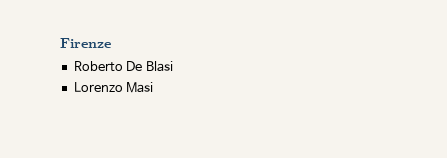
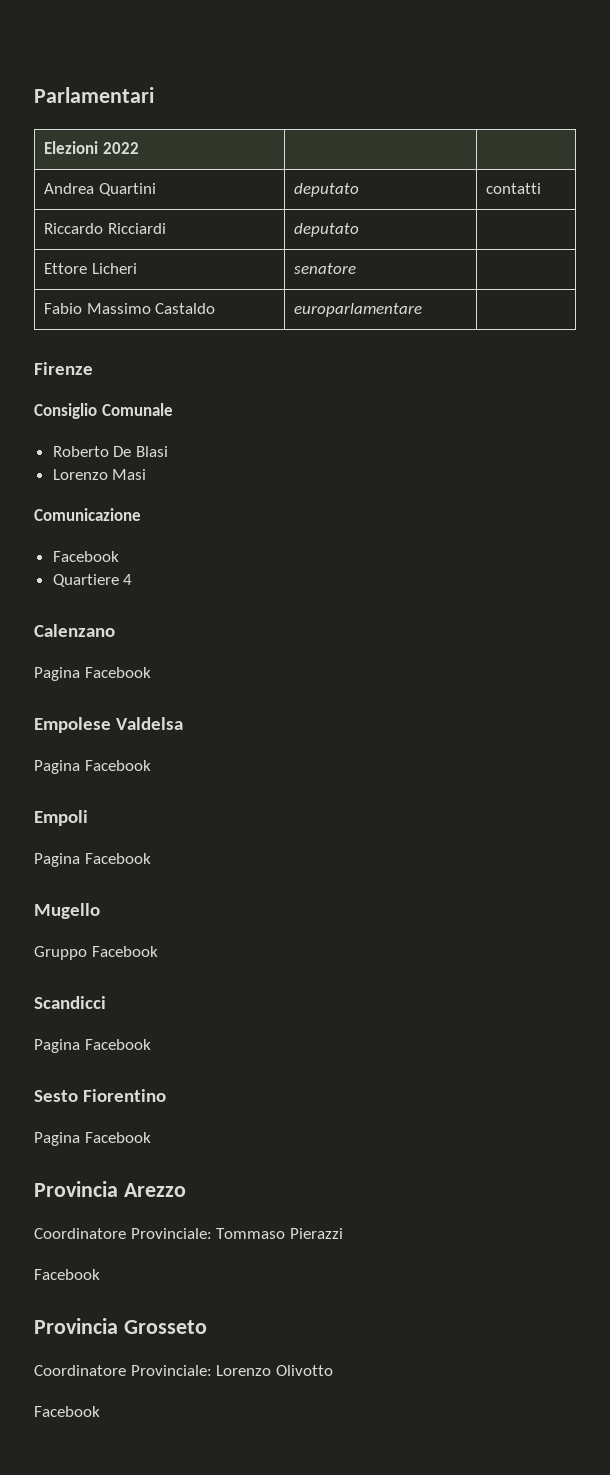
(60, 43) none -> [34,87,154,103] [44,141,139,154] [44,183,156,196] [294,183,360,197] [486,183,542,194] [44,223,166,234] [294,223,360,237] [44,263,137,274] [294,263,357,274] [44,303,216,314] [294,303,423,317] Parlamentari // Elezioni 2022 | | // Andrea Quartini | deputato | contatti // Riccardo Ricciardi | deputato | // Ettore Licheri | senatore | // Fabio Massimo Castaldo | europarlamentare | //
(111, 43) none -> [34,403,173,419] // Consiglio Comunale
(154, 87) none -> [34,508,141,521] [52,551,119,562] [52,574,133,587] [34,624,115,637] [34,667,151,681] [34,717,184,733] [34,760,151,774] [34,810,88,826] [34,853,151,867] [34,903,100,919] [34,946,158,960] [34,996,106,1009] [34,1039,151,1053] [34,1089,167,1102] [34,1132,151,1146] [34,1181,186,1197] [34,1228,343,1239] [34,1269,100,1280] [34,1318,207,1334] [34,1365,333,1376] [34,1406,100,1417] // Comunicazione // Facebook // Quartiere 4 // Calenzano // Pagina Facebook // Empolese Valdelsa // Pagina Facebook // Empoli // Pagina Facebook // Mugello // Gruppo Facebook // Scandicci // Pagina Facebook // Sesto Fiorentino // Pagina Facebook // Provincia Arezzo // Coordinatore Provinciale: Tommaso Pierazzi // Facebook // Provincia Grosseto // Coordinatore Provinciale: Lorenzo Olivotto // Facebook

